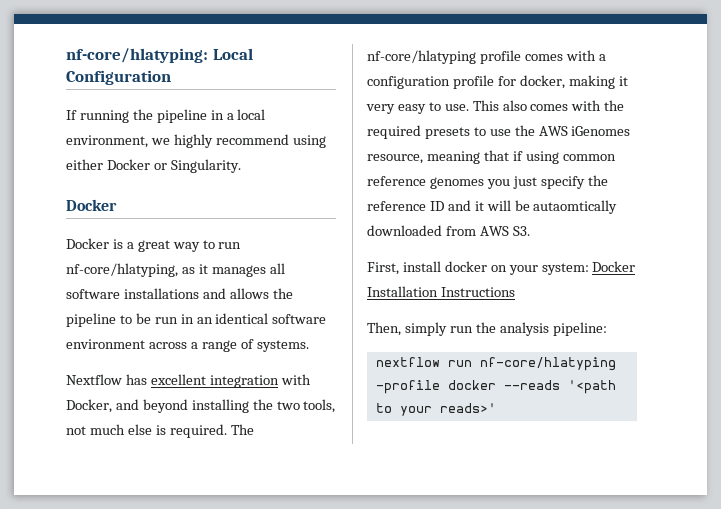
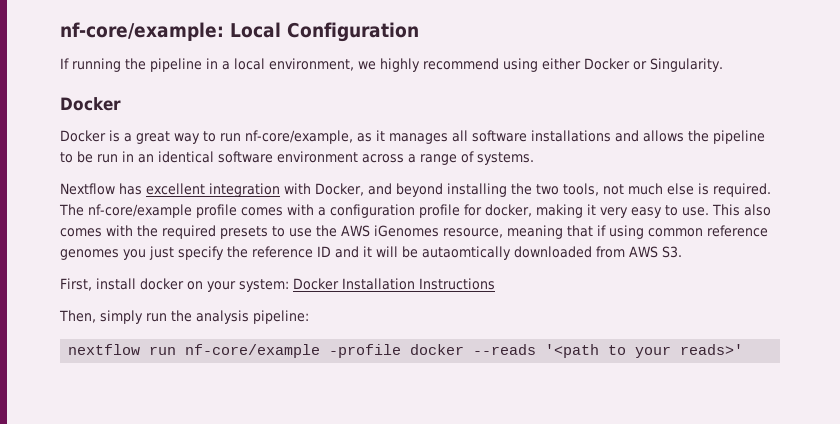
[66,48,208,63] nf-core/hlatyping: -> [60,22,224,41] nf-core/example:
[66,263,178,277] nf-core/hlatyping, -> [245,130,353,144] nf-core/example,
[367,50,476,64] nf-core/hlatyping -> [88,204,192,218] nf-core/example
[479,357,616,371] nf-core/hlatyping -> [185,344,321,358] nf-core/example

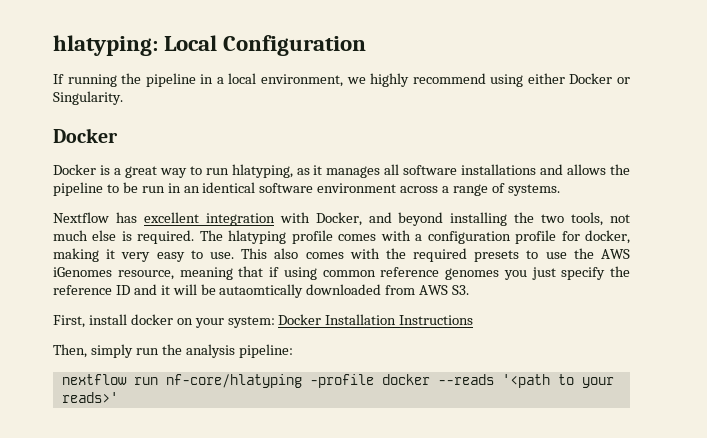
[60,22,224,41] nf-core/example: -> [53,35,158,56] hlatyping:
[245,130,353,144] nf-core/example, -> [231,164,293,178] hlatyping,
[88,204,192,218] nf-core/example -> [228,230,287,244] hlatyping
[185,344,321,358] nf-core/example -> [165,374,302,388] nf-core/hlatyping

